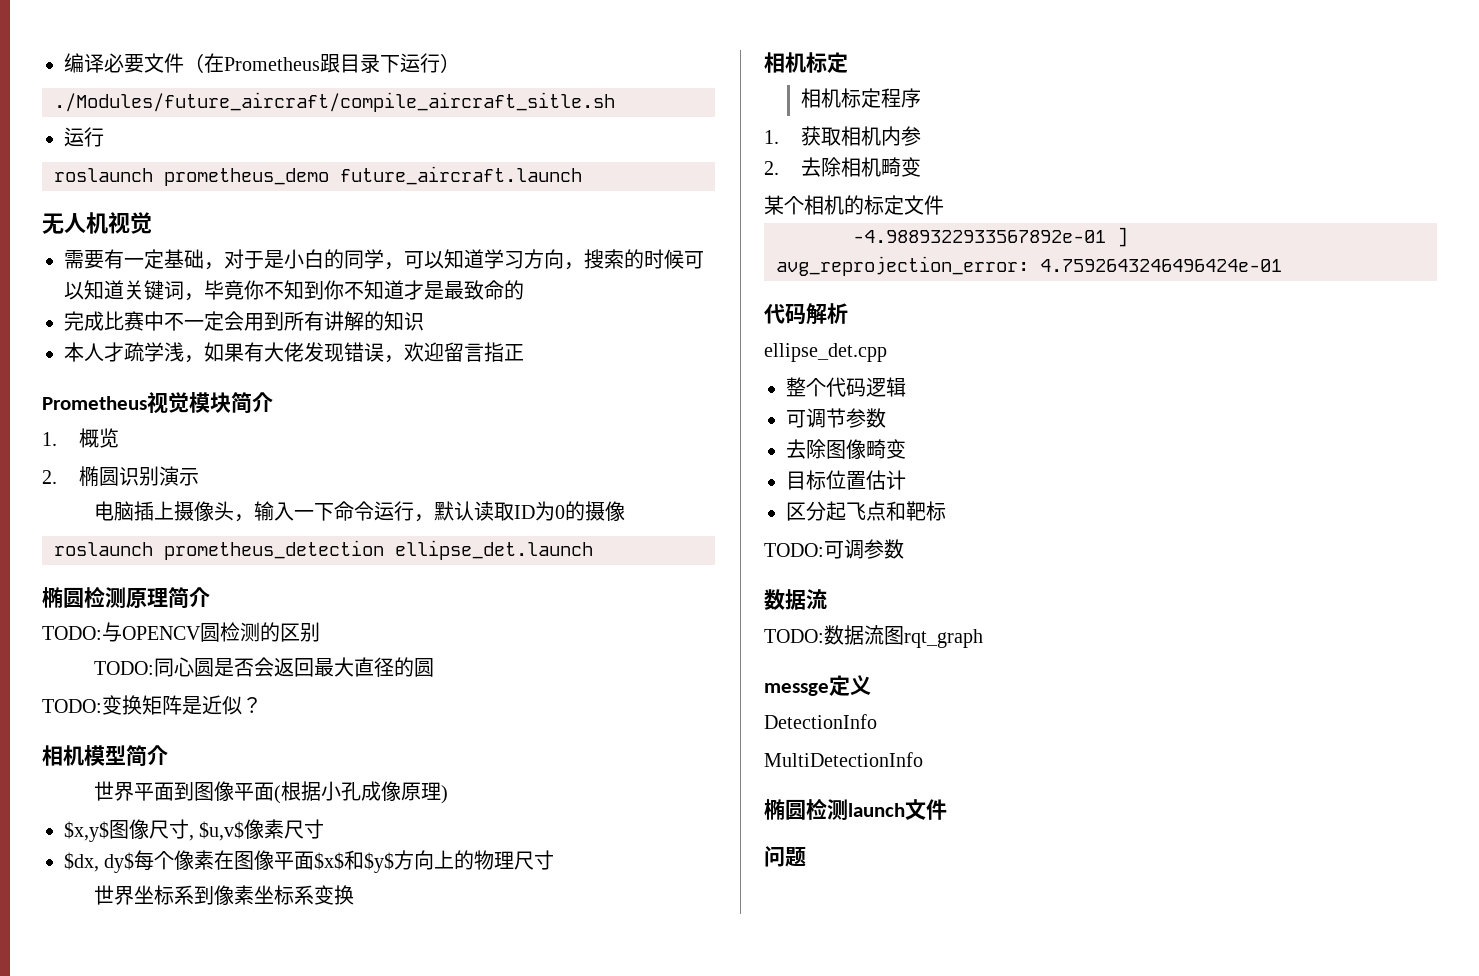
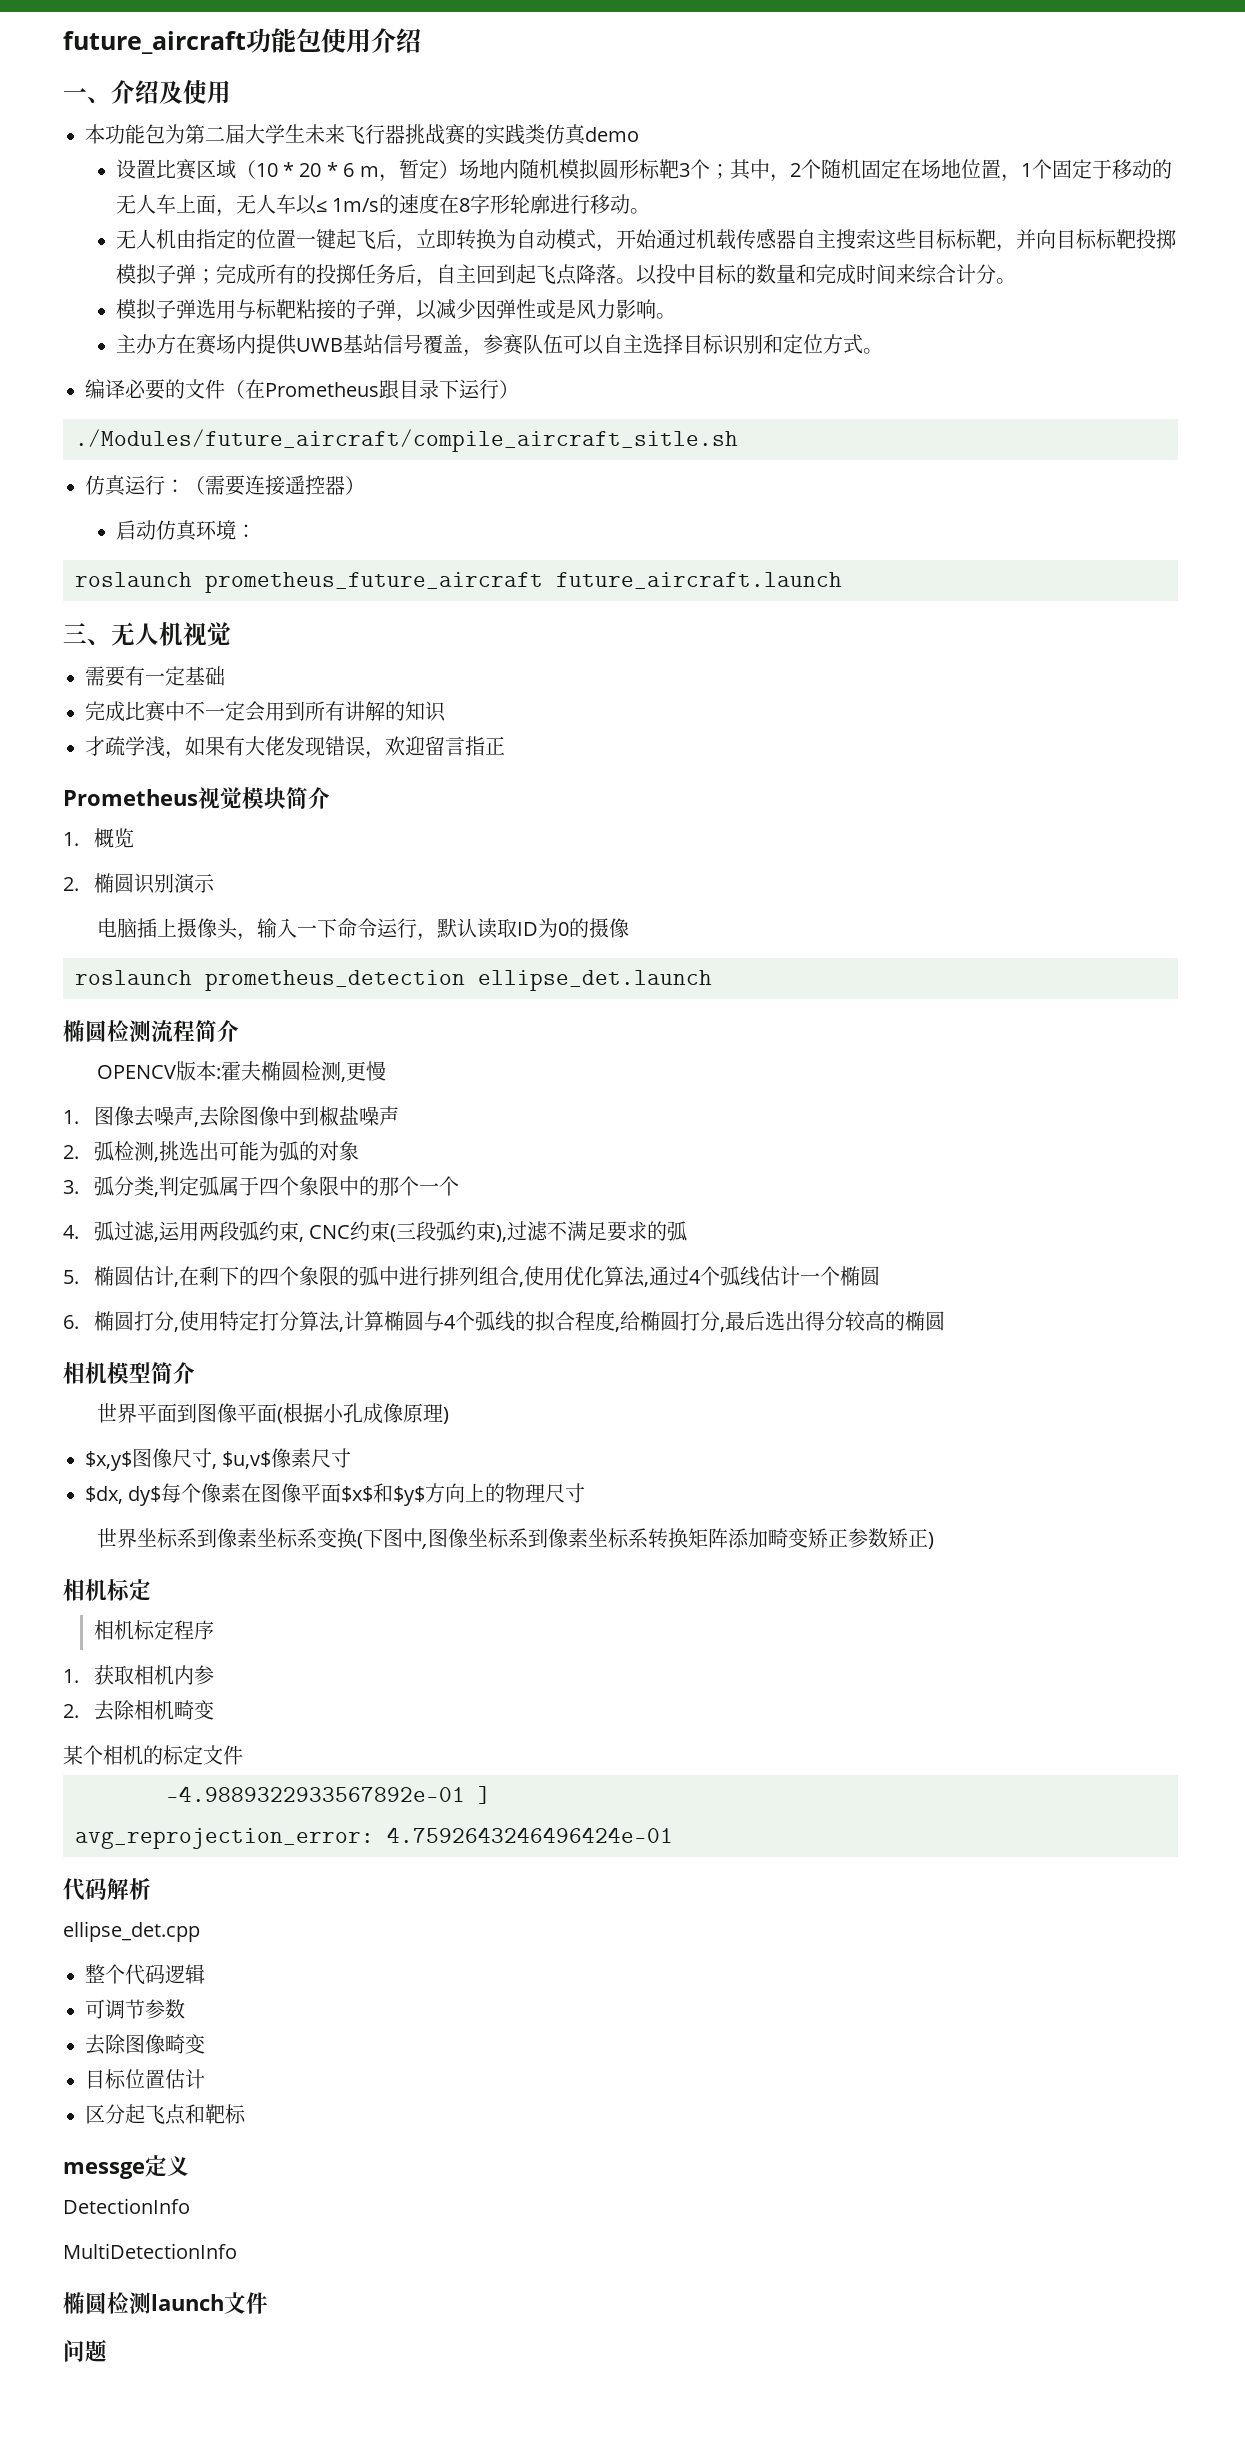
(64, 63) none -> [63,28,421,54] [63,80,231,104] [85,124,639,145] [115,159,1172,182] [115,193,650,217] [115,228,1176,252] [115,264,1016,287] [115,299,676,322] [115,334,883,357] future_aircraft功能包使用介绍 // 一、介绍及使用 // 本功能包为第二届大学生未来飞行器挑战赛的实践类仿真demo // 设置比赛区域（10 * 20 * 6 m，暂定）场地内随机模拟圆形标靶3个；其中，2个随机固定在场地位置，1个固定于移动的无人车上面，无人车以≤ 1m/s的速度在8字形轮廓进行移动。 // 无人机由指定的位置一键起飞后，立即转换为自动模式，开始通过机载传感器自主搜索这些目标标靶，并向目标标靶投掷模拟子弹；完成所有的投掷任务后，自主回到起飞点降落。以投中目标的数量和完成时间来综合计分。 // 模拟子弹选用与标靶粘接的子弹，以减少因弹性或是风力影响。 // 主办方在赛场内提供UWB基站信号覆盖，参赛队伍可以自主选择目标识别和定位方式。 //
(144, 63) none -> [165,379,185,399] 的
[64,127,104,147] [54,168,329,186] 运行 // roslaunch prometheus_demo -> [85,475,365,496] [115,520,256,541] [75,572,543,593] 仿真运行：（需要连接遥控器） // 启动仿真环境： // roslaunch prometheus_future_aircraft
(582, 175) none -> [63,623,111,646] 三、
[204,249,704,270] [64,280,524,301] ，对于是小白的同学，可以知道学习方向，搜索的时候可以知道关键词，毕竟你不知到你不知道才是最致命的 -> (225, 676) none
[64,342,104,362] 本人 -> (446, 711) none
[126,587,210,609] [42,622,320,642] [93,657,434,677] [42,695,262,715] 原理简介 // TODO:与OPENCV圆检测的区别 // TODO:同心圆是否会返回最大直径的圆 // TODO:变换矩阵是近似？ -> [151,1020,239,1042] [96,1061,386,1082] [63,1106,399,1127] [63,1141,359,1162] [63,1176,459,1197] [63,1221,687,1242] [63,1266,880,1287] [63,1310,945,1332] 流程简介 // OPENCV版本:霍夫椭圆检测,更慢 // 1.图像去噪声,去除图像中到椒盐噪声 // 2.弧检测,挑选出可能为弧的对象 // 3.弧分类,判定弧属于四个象限中的那个一个 // 4.弧过滤,运用两段弧约束, CNC约束(三段弧约束),过滤不满足要求的弧 // 5.椭圆估计,在剩下的四个象限的弧中进行排列组合,使用优化算法,通过4个弧线估计一个椭圆 // 6.椭圆打分,使用特定打分算法,计算椭圆与4个弧线的拟合程度,给椭圆打分,最后选出得分较高的椭圆
(354, 895) none -> [356,1528,934,1549] (下图中,图像坐标系到像素坐标系转换矩阵添加畸变矫正参数矫正)
[764,539,904,559] [764,589,827,610] [764,625,983,648] // TODO:可调参数 // 数据流 // TODO:数据流图rqt_graph -> (246, 2114) none

